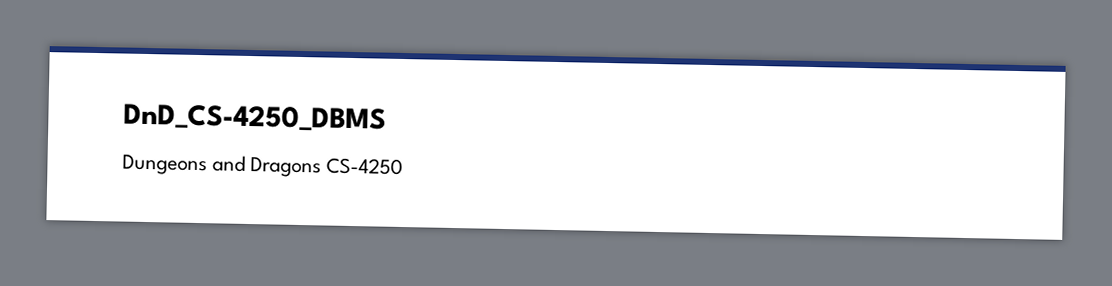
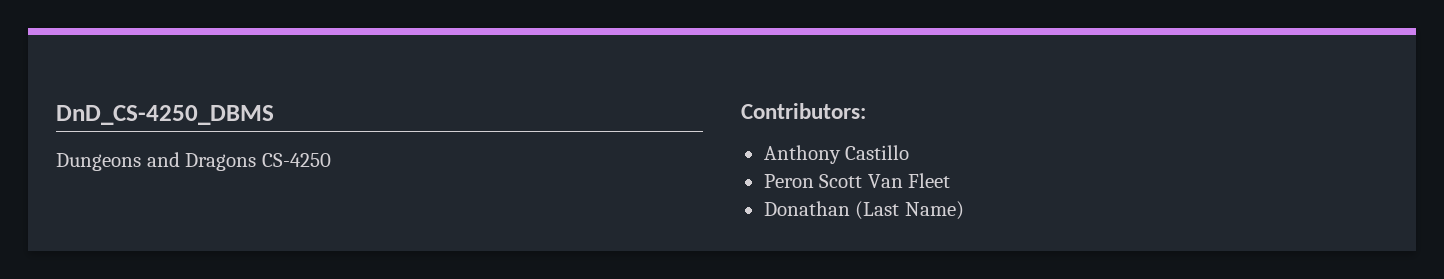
(404, 166) none -> [741,103,866,119] [763,145,910,164] [763,173,951,188] [763,201,964,220] // Contributors: // Anthony Castillo // Peron Scott Van Fleet // Donathan (Last Name)

